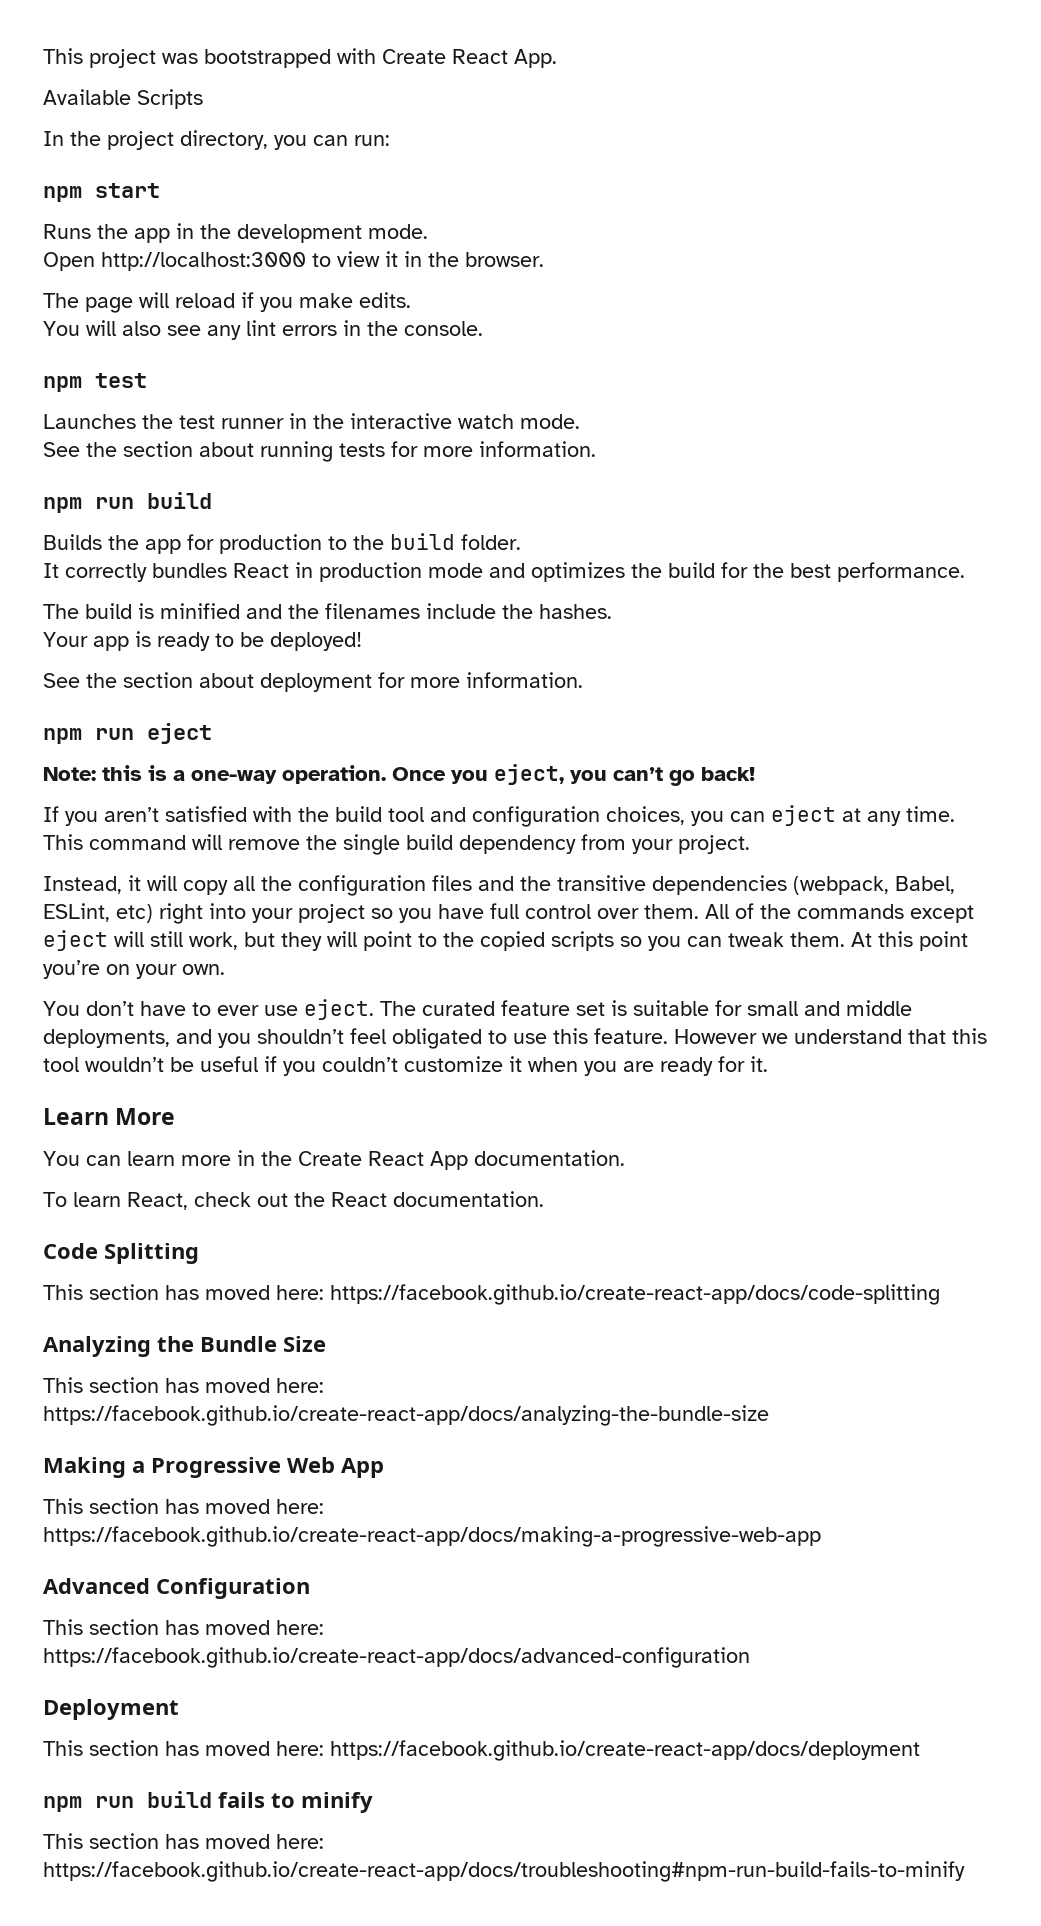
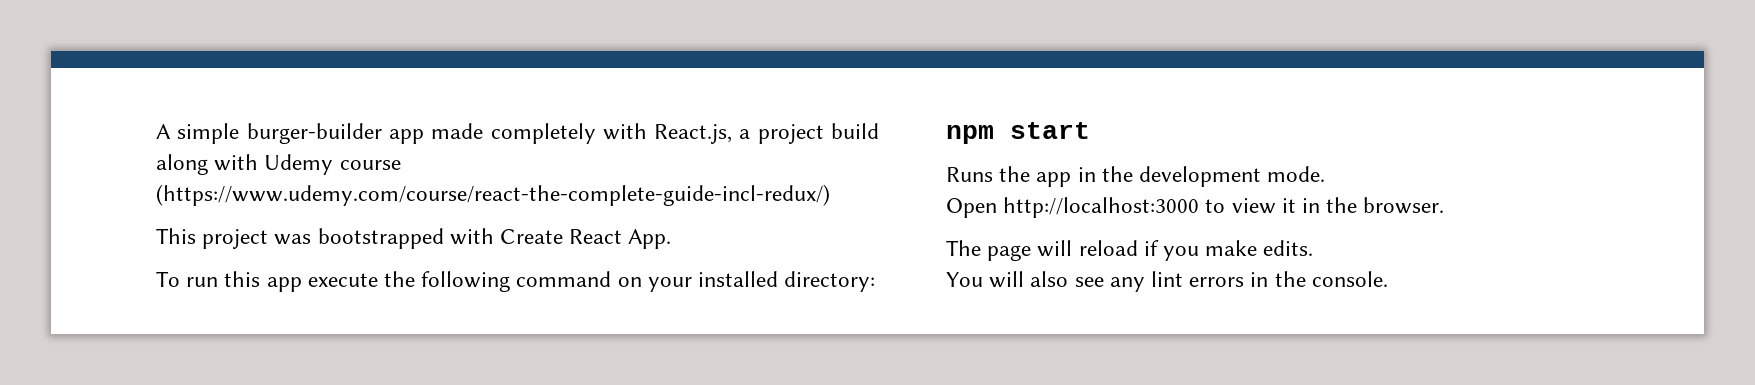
(43, 56) none -> [156,123,879,144] [156,154,401,175] [156,184,830,206] A simple burger-builder app made completely with React.js, a project build along with Udemy course (https://www.udemy.com/course/react-the-complete-guide-incl-redux/) //
[43,89,203,109] [43,130,390,150] Available Scripts // In the project directory, you can run: -> [156,271,876,292] To run this app execute the following command on your installed directory:
[43,373,147,392] [43,413,580,429] [43,441,596,462] [43,492,212,513] [43,533,521,554] [43,562,965,582] [43,603,612,619] [43,631,362,651] [43,672,583,692] [43,723,212,744] [43,764,755,786] [43,805,955,827] [43,834,750,855] [43,875,955,896] [43,903,974,924] [43,930,968,951] [43,960,225,979] [43,999,912,1020] [43,1028,987,1049] [43,1056,768,1076] [43,1108,176,1125] [43,1150,625,1170] [43,1191,544,1210] [43,1243,199,1264] [43,1284,940,1305] [43,1336,326,1357] [43,1377,324,1393] [43,1405,769,1426] [43,1457,384,1478] [43,1498,324,1514] [43,1526,821,1547] [43,1578,310,1599] [43,1619,324,1635] [43,1647,750,1668] [43,1699,179,1720] [43,1740,920,1761] [43,1791,373,1813] [43,1833,324,1849] [43,1861,965,1882] // npm test // Launches the test runner in the interactive watch mode. // See the section about running tests for more information. // npm run build // Builds the app for production to the build folder. // It correctly bundles React in production mode and optimizes the build for the best performance. // The build is minified and the filenames include the hashes. // Your app is ready to be deployed! // See the section about deployment for more information. // npm run eject // Note: this is a one-way operation. Once you eject, you can’t go back! // If you aren’t satisfied with the build tool and configuration choices, you can eject at any time. This command will remove the single build dependency from your project. // Instead, it will copy all the configuration files and the transitive dependencies (webpack, Babel, ESLint, etc) right into your project so you have full control over them. All of the commands except eject will still work, but they will point to the copied scripts so you can tweak them. At this point you’re on your own. // You don’t have to ever use eject. The curated feature set is suitable for small and middle deployments, and you shouldn’t feel obligated to use this feature. However we understand that this tool wouldn’t be useful if you couldn’t customize it when you are ready for it. // Learn More // You can learn more in the Create React App documentation. // To learn React, check out the React documentation. // Code Splitting // This section has moved here: https://facebook.github.io/create-react-app/docs/code-splitting // Analyzing the Bundle Size // This section has moved here: https://facebook.github.io/create-react-app/docs/analyzing-the-bundle-size // Making a Progressive Web App // This section has moved here: https://facebook.github.io/create-react-app/docs/making-a-progressive-web-app // Advanced Configuration // This section has moved here: https://facebook.github.io/create-react-app/docs/advanced-configuration // Deployment // This section has moved here: https://facebook.github.io/create-react-app/docs/deployment // npm run build fails to minify // This section has moved here: https://facebook.github.io/create-react-app/docs/troubleshooting#npm-run-build-fails-to-minify -> (1388, 279) none

